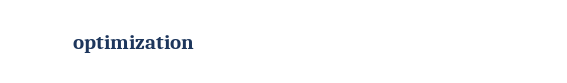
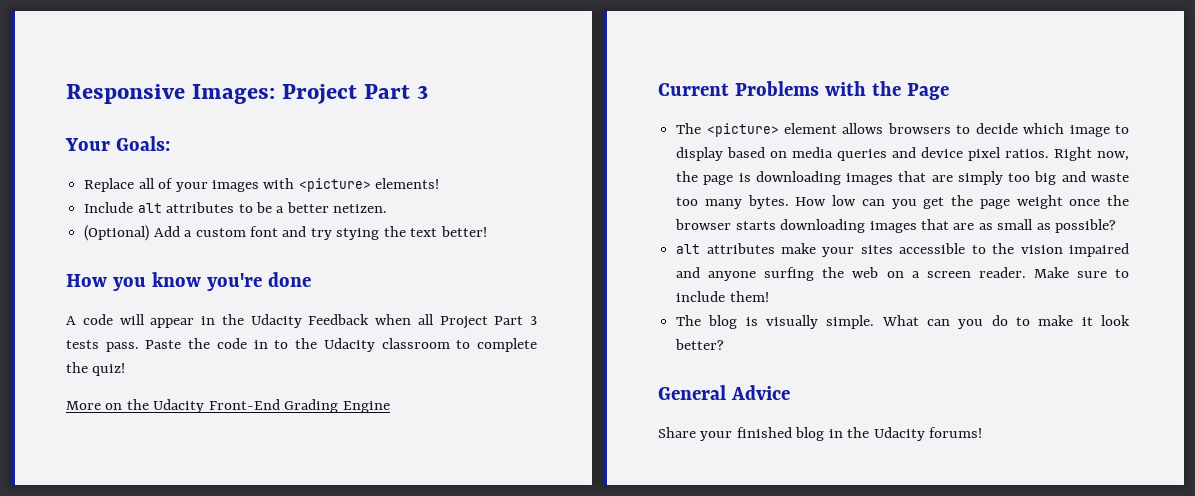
[73,35,194,53] optimization -> [66,84,429,104] [65,136,170,151] [84,178,440,192] [84,202,388,213] [84,225,487,241] [66,272,311,291] [66,314,537,329] [66,338,537,352] [66,362,126,376] [66,399,390,413] [658,81,949,100] [676,123,1129,137] [676,147,1129,161] [676,171,1129,185] [676,195,1129,209] [675,219,1117,233] [676,243,1129,257] [676,267,1129,281] [676,291,769,302] [676,315,1130,329] [675,339,725,350] [658,385,790,400] [658,427,983,441] Responsive Images: Project Part 3 // Your Goals: // Replace all of your images with <picture> elements! // Include alt attributes to be a better netizen. // (Optional) Add a custom font and try stying the text better! // How you know you're done // A code will appear in the Udacity Feedback when all Project Part 3 tests pass. Paste the code in to the Udacity classroom to complete the quiz! // More on the Udacity Front-End Grading Engine // Current Problems with the Page // The <picture> element allows browsers to decide which image to display based on media queries and device pixel ratios. Right now, the page is downloading images that are simply too big and waste too many bytes. How low can you get the page weight once the browser starts downloading images that are as small as possible? // alt attributes make your sites accessible to the vision impaired and anyone surfing the web on a screen reader. Make sure to include them! // The blog is visually simple. What can you do to make it look better? // General Advice // Share your finished blog in the Udacity forums!

